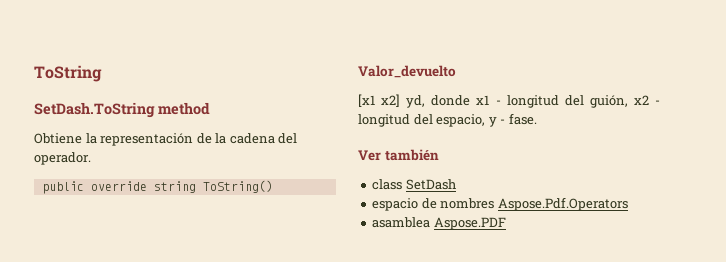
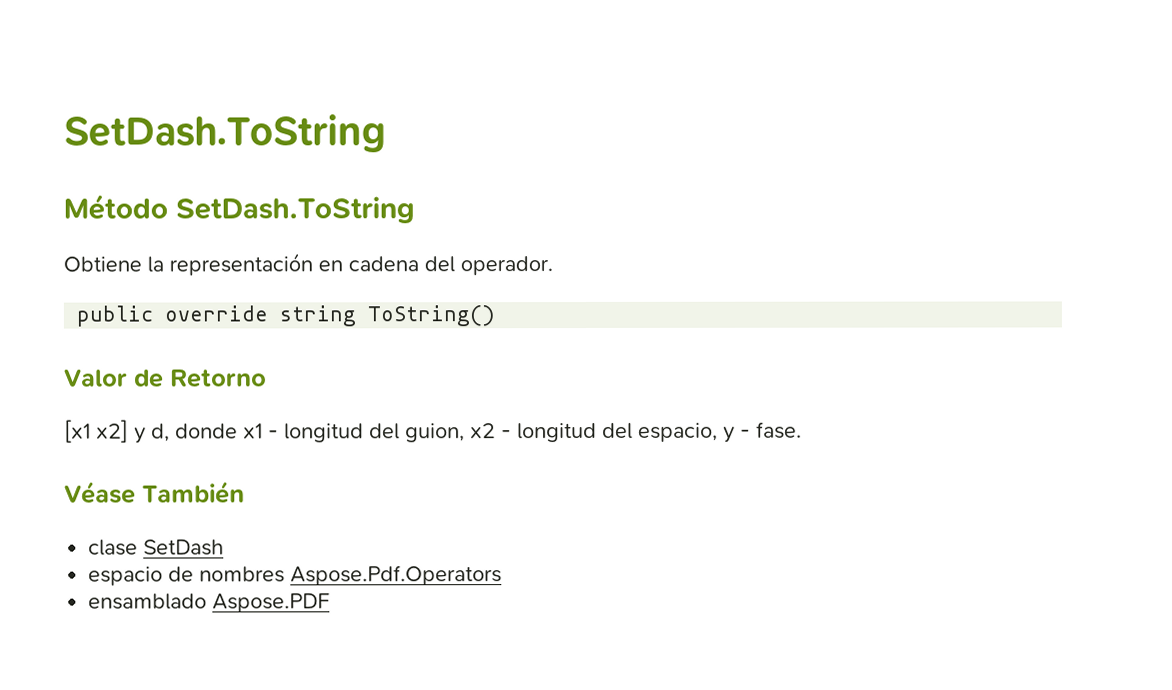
[34,65,102,82] [34,102,210,118] ToString // SetDash.ToString method -> [63,114,386,153] [63,193,415,224] SetDash.ToString // Método SetDash.ToString
[196,133,227,144] de la -> [318,260,343,272] en
[358,65,456,78] Valor_devuelto -> [64,369,267,388] Valor de Retorno
[406,95,426,108] yd, -> [134,423,170,444] y d,
[589,95,628,108] guión, -> [405,423,465,443] guion,
[358,149,439,161] [372,179,403,190] Ver también // class -> [64,481,245,504] [88,539,139,556] Véase También // clase
[372,217,431,228] asamblea -> [88,593,208,610] ensamblado

